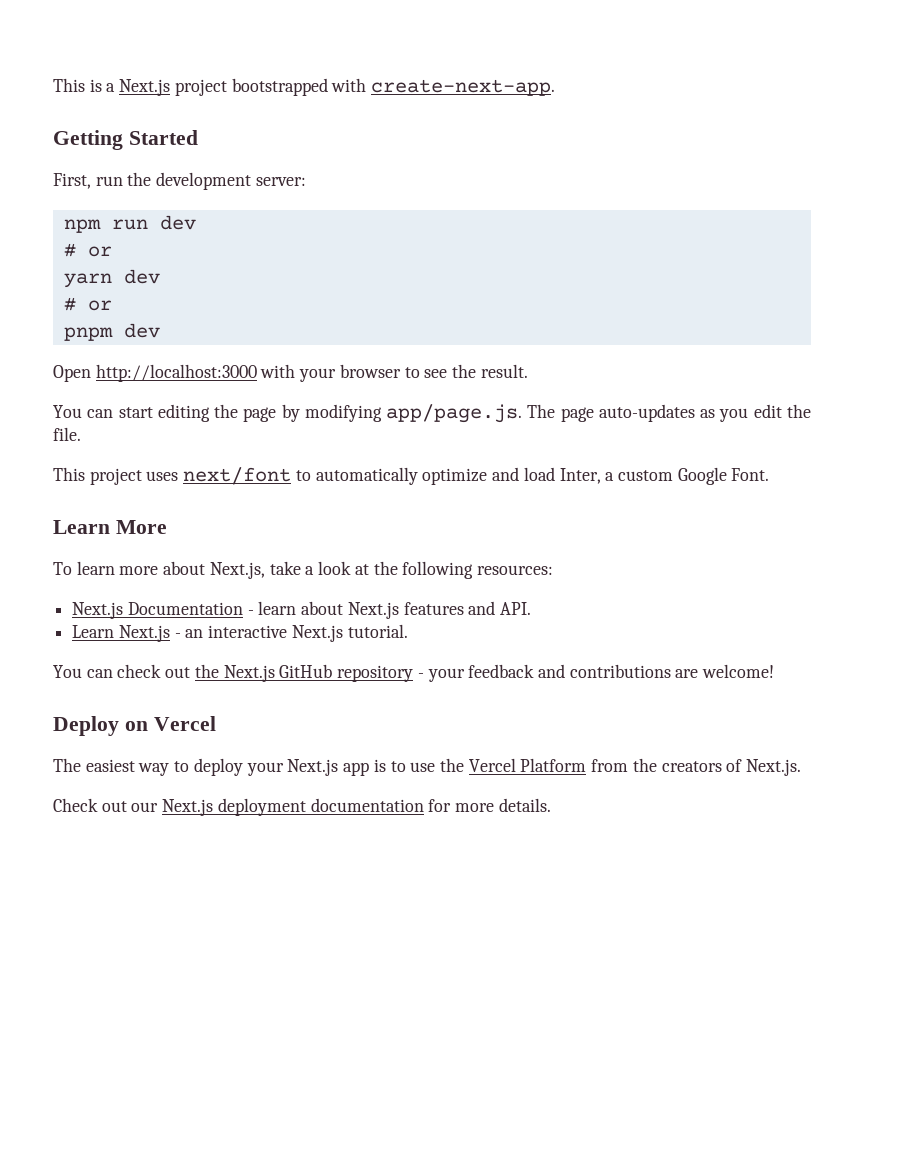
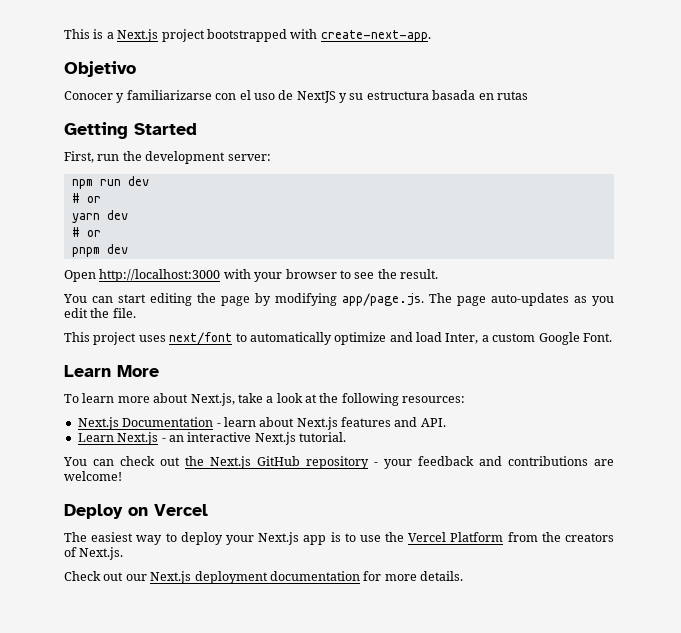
(556, 87) none -> [64,61,136,77] [64,90,528,103] // Objetivo // Conocer y familiarizarse con el uso de NextJS y su estructura basada en rutas

